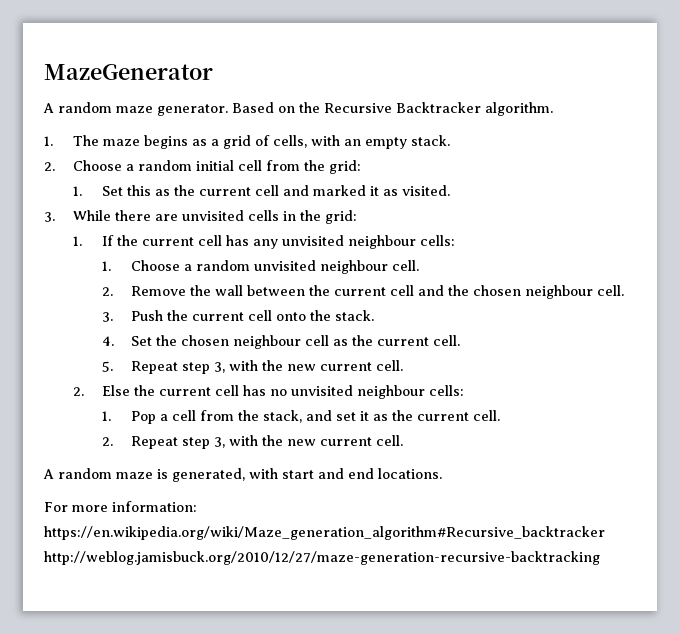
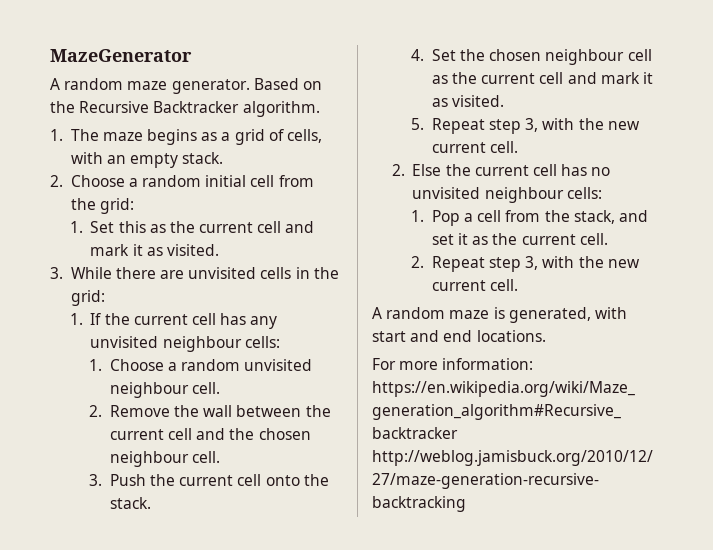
[312,185,366,196] marked -> [90,244,130,256] mark
[432,335,460,346] cell. -> [539,72,654,84] [431,95,505,107] cell and mark it as visited.

